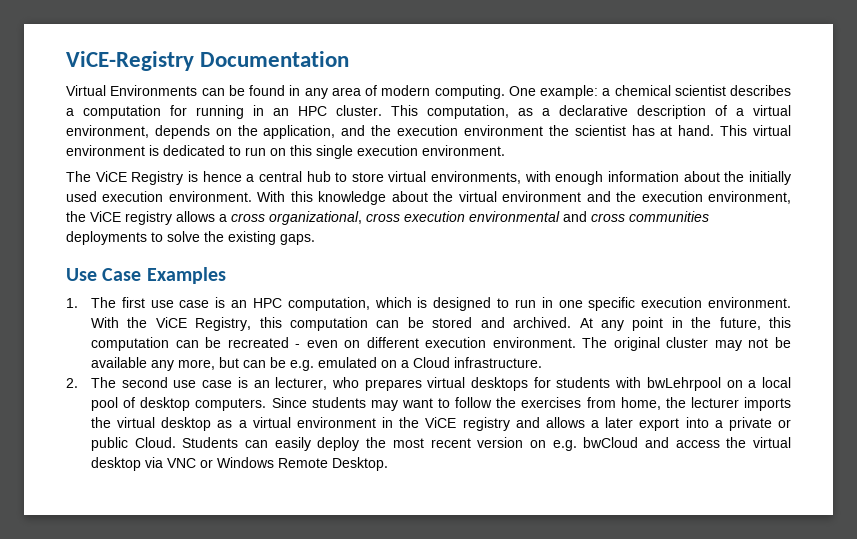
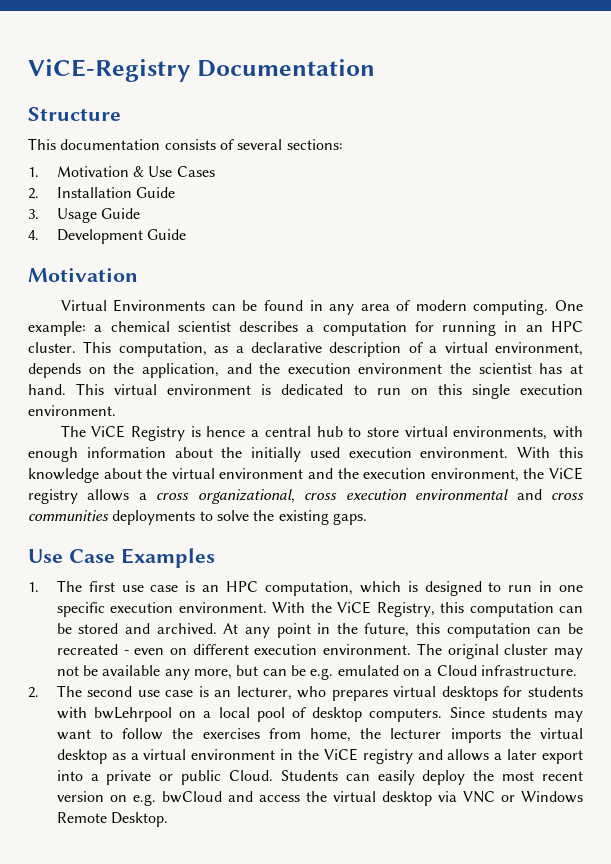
(350, 59) none -> [28,107,121,121] [28,138,343,150] [28,166,215,177] [28,187,176,199] [28,208,141,223] [28,229,187,244] [28,268,138,282] // Structure // This documentation consists of several sections: // 1. Motivation & Use Cases // 2. Installation Guide // 3. Usage Guide // 4. Development Guide // Motivation

